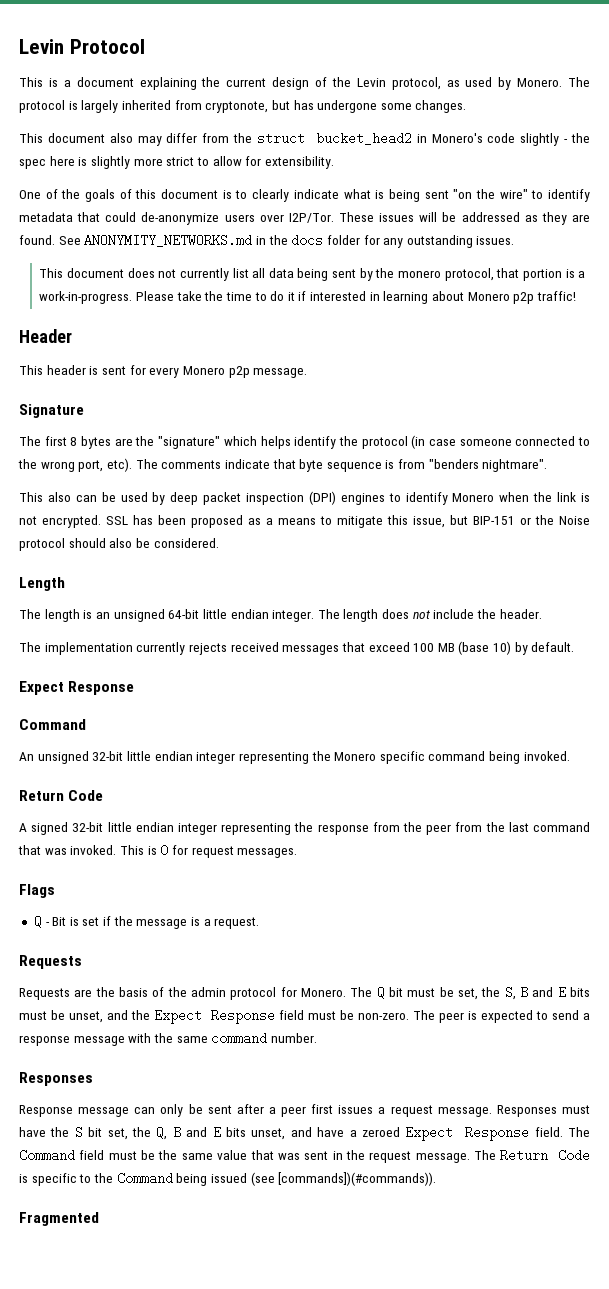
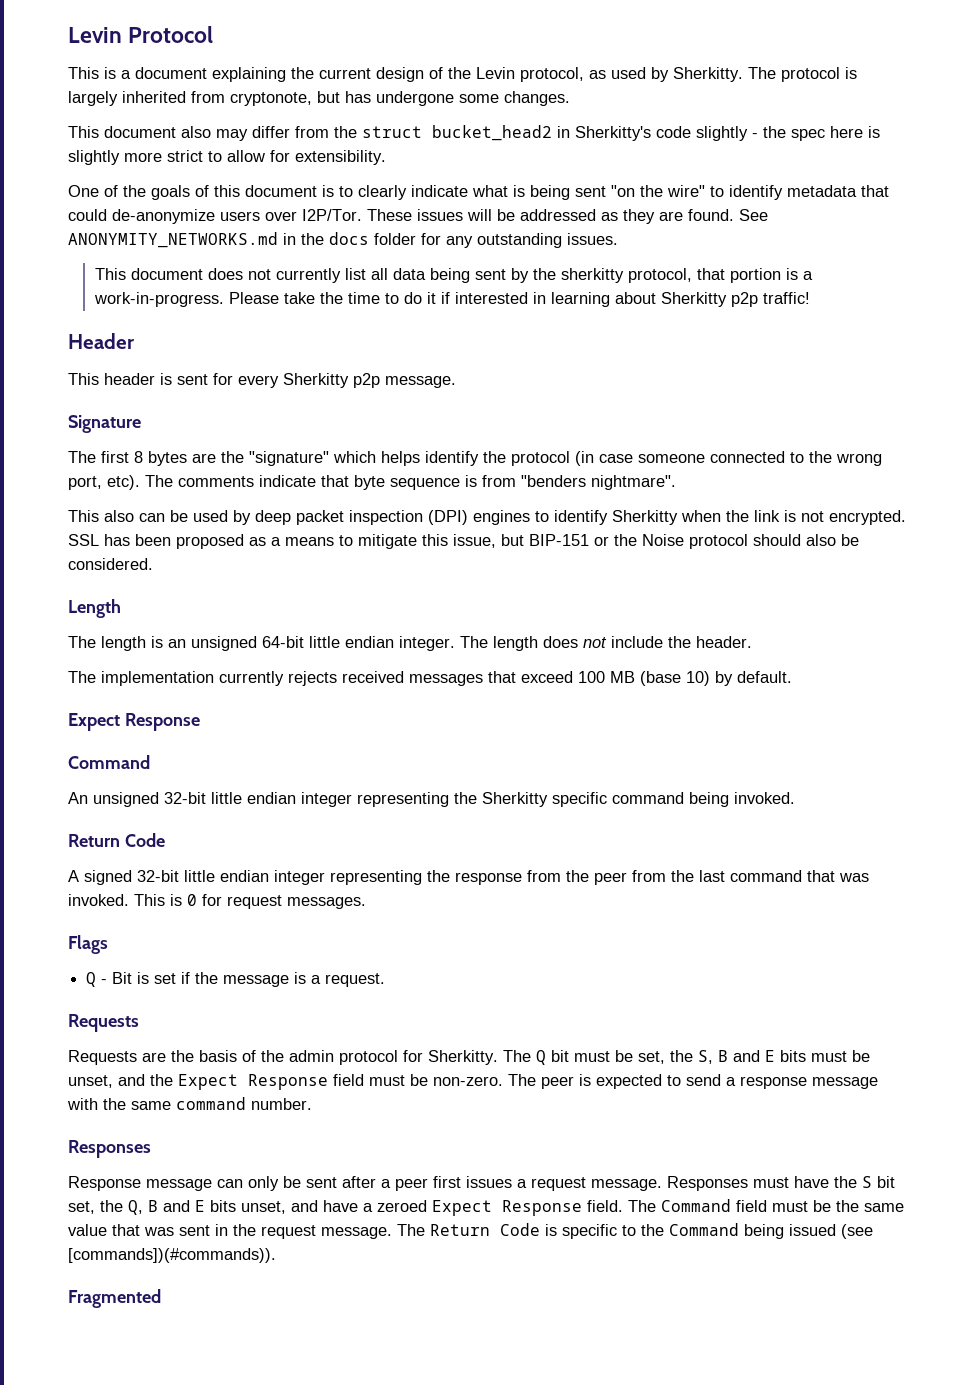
[517,78,563,87] Monero. -> [673,67,743,82] Sherkitty.
[431,133,483,143] Monero's -> [575,126,651,141] Sherkitty's
[398,270,442,278] monero -> [560,268,624,283] sherkitty
[467,292,510,301] Monero -> [660,292,727,307] Sherkitty
[182,366,225,375] Monero -> [283,373,349,388] Sherkitty
[452,493,495,502] Monero -> [612,510,678,525] Sherkitty
[334,752,377,761] Monero -> [482,792,548,807] Sherkitty
[301,988,346,997] Monero. -> [428,1050,498,1065] Sherkitty.

